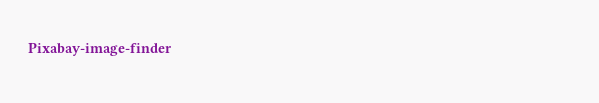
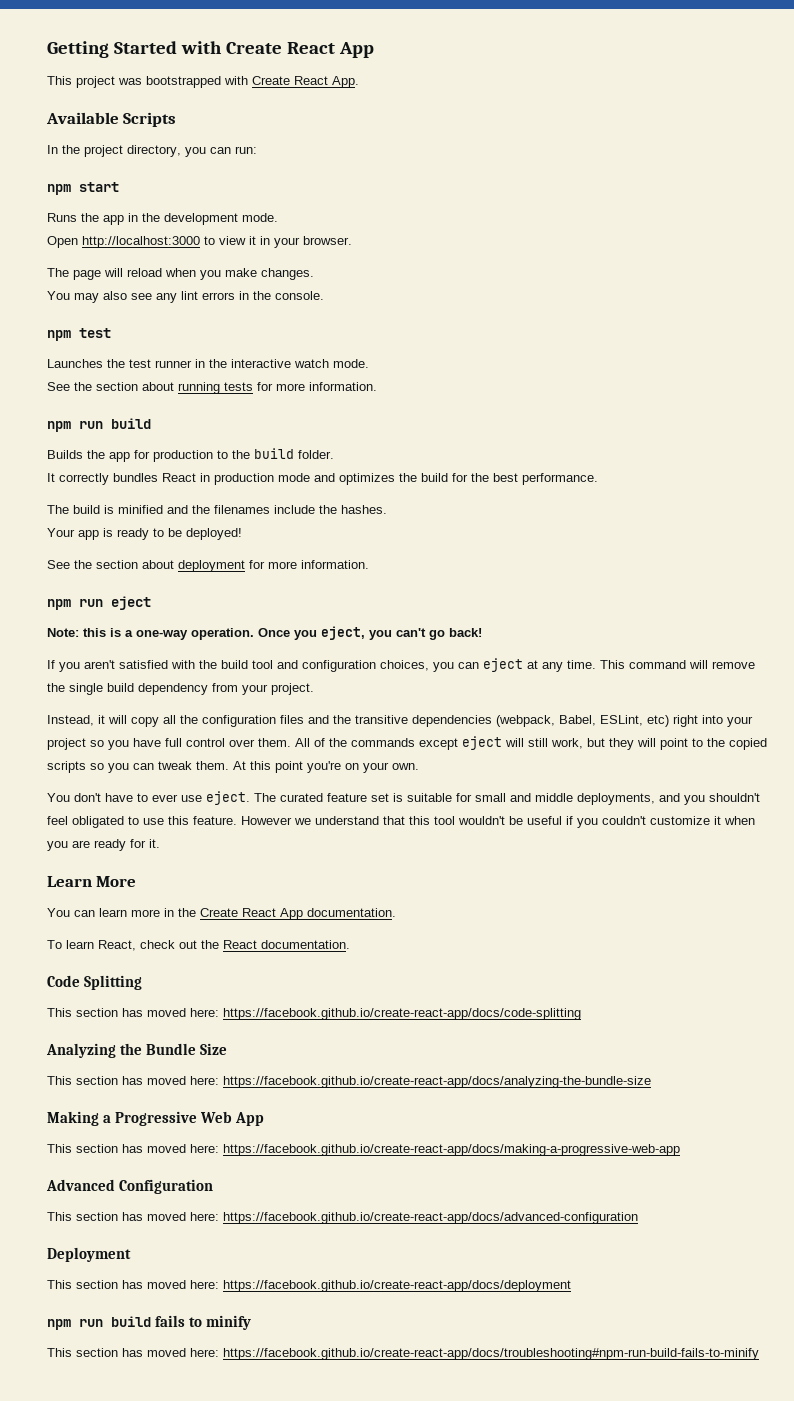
[28,42,172,56] Pixabay-image-finder -> [47,41,374,58] [47,76,359,88] [46,112,177,127] [47,145,257,157] [47,182,119,195] [47,213,278,225] [47,236,352,248] [47,268,314,280] [47,291,324,303] [47,328,111,341] [47,359,369,368] [47,382,377,394] [47,418,151,432] [47,448,334,462] [47,473,598,485] [47,505,387,514] [47,528,242,540] [47,560,369,572] [47,596,151,610] [47,626,482,640] [47,658,755,672] [47,683,314,695] [47,715,753,727] [47,736,767,750] [47,761,419,773] [47,791,760,805] [47,816,755,828] [47,839,160,851] [47,876,137,887] [47,908,396,920] [47,940,350,951] [47,975,143,990] [47,1008,581,1020] [46,1043,228,1058] [47,1076,651,1088] [47,1111,265,1126] [47,1144,680,1156] [46,1179,214,1194] [47,1212,638,1224] [47,1247,131,1262] [47,1280,571,1292] [47,1315,252,1330] [47,1348,759,1360] Getting Started with Create React App // This project was bootstrapped with Create React App. // Available Scripts // In the project directory, you can run: // npm start // Runs the app in the development mode. // Open http://localhost:3000 to view it in your browser. // The page will reload when you make changes. // You may also see any lint errors in the console. // npm test // Launches the test runner in the interactive watch mode. // See the section about running tests for more information. // npm run build // Builds the app for production to the build folder. // It correctly bundles React in production mode and optimizes the build for the best performance. // The build is minified and the filenames include the hashes. // Your app is ready to be deployed! // See the section about deployment for more information. // npm run eject // Note: this is a one-way operation. Once you eject, you can't go back! // If you aren't satisfied with the build tool and configuration choices, you can eject at any time. This command will remove the single build dependency from your project. // Instead, it will copy all the configuration files and the transitive dependencies (webpack, Babel, ESLint, etc) right into your project so you have full control over them. All of the commands except eject will still work, but they will point to the copied scripts so you can tweak them. At this point you're on your own. // You don't have to ever use eject. The curated feature set is suitable for small and middle deployments, and you shouldn't feel obligated to use this feature. However we understand that this tool wouldn't be useful if you couldn't customize it when you are ready for it. // Learn More // You can learn more in the Create React App documentation. // To learn React, check out the React documentation. // Code Splitting // This section has moved here: https://facebook.github.io/create-react-app/docs/code-splitting // Analyzing the Bundle Size // This section has moved here: https://facebook.github.io/create-react-app/docs/analyzing-the-bundle-size // Making a Progressive Web App // This section has moved here: https://facebook.github.io/create-react-app/docs/making-a-progressive-web-app // Advanced Configuration // This section has moved here: https://facebook.github.io/create-react-app/docs/advanced-configuration // Deployment // This section has moved here: https://facebook.github.io/create-react-app/docs/deployment // npm run build fails to minify // This section has moved here: https://facebook.github.io/create-react-app/docs/troubleshooting#npm-run-build-fails-to-minify

